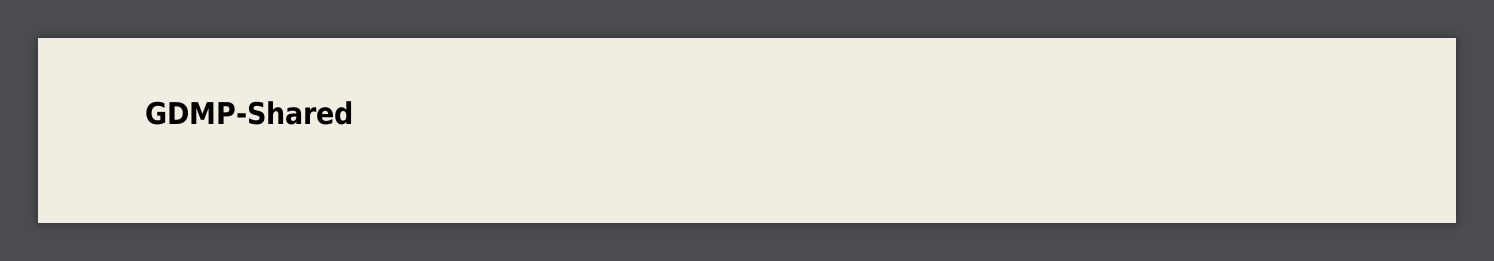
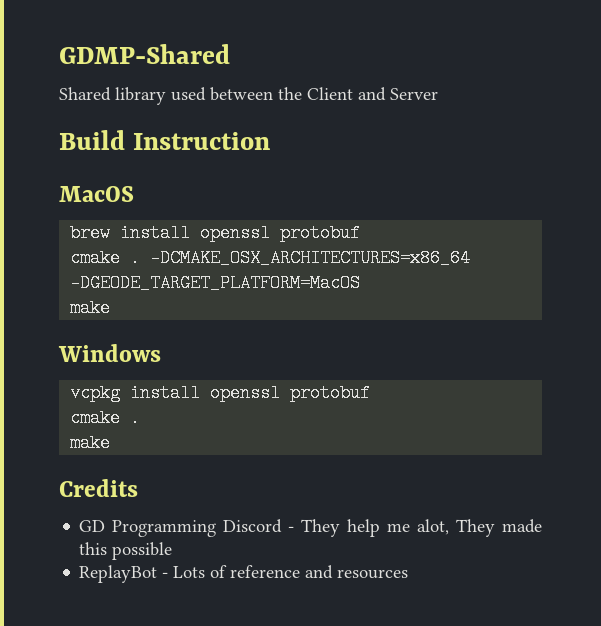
(353, 113) none -> [59,87,438,105] [59,130,270,150] [59,186,134,202] [70,224,361,242] [70,249,471,267] [70,274,361,292] [70,299,111,317] [58,344,161,362] [70,384,371,402] [70,409,141,427] [70,434,111,452] [59,479,138,497] [79,519,542,537] [79,542,173,560] [79,565,409,583] // Shared library used between the Client and Server // Build Instruction // MacOS // brew install openssl protobuf // cmake . -DCMAKE_OSX_ARCHITECTURES=x86_64 -DGEODE_TARGET_PLATFORM=MacOS // make // Windows // vcpkg install openssl protobuf // cmake . // make // Credits // GD Programming Discord - They help me alot, They made this possible // ReplayBot - Lots of reference and resources

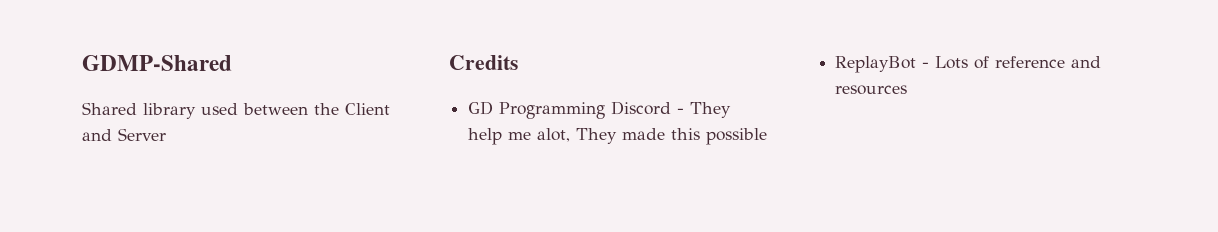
[59,130,270,150] [59,186,134,202] [70,224,361,242] [70,249,471,267] [70,274,361,292] [70,299,111,317] [58,344,161,362] [70,384,371,402] [70,409,141,427] [70,434,111,452] // Build Instruction // MacOS // brew install openssl protobuf // cmake . -DCMAKE_OSX_ARCHITECTURES=x86_64 -DGEODE_TARGET_PLATFORM=MacOS // make // Windows // vcpkg install openssl protobuf // cmake . // make -> (166, 134) none

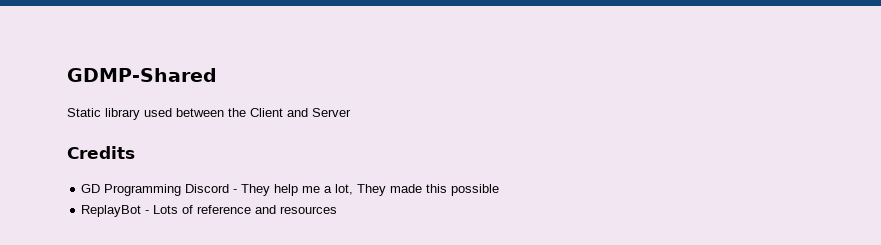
[82,102,137,115] Shared -> [67,108,101,117] Static
[537,128,571,142] alot, -> [324,184,354,195] a lot,

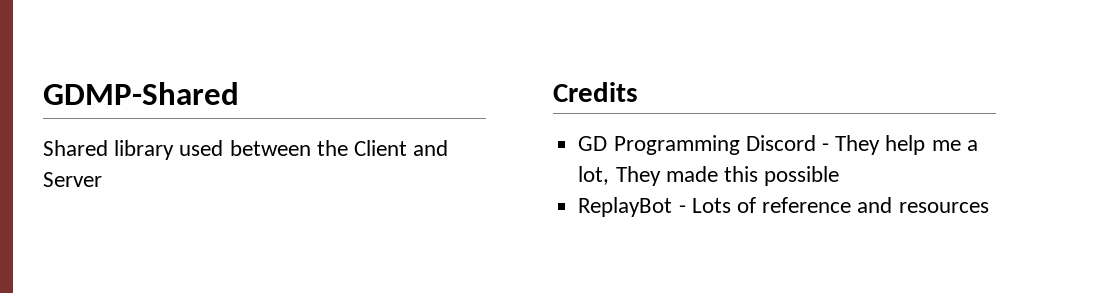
[67,108,101,117] Static -> [43,140,108,156] Shared

